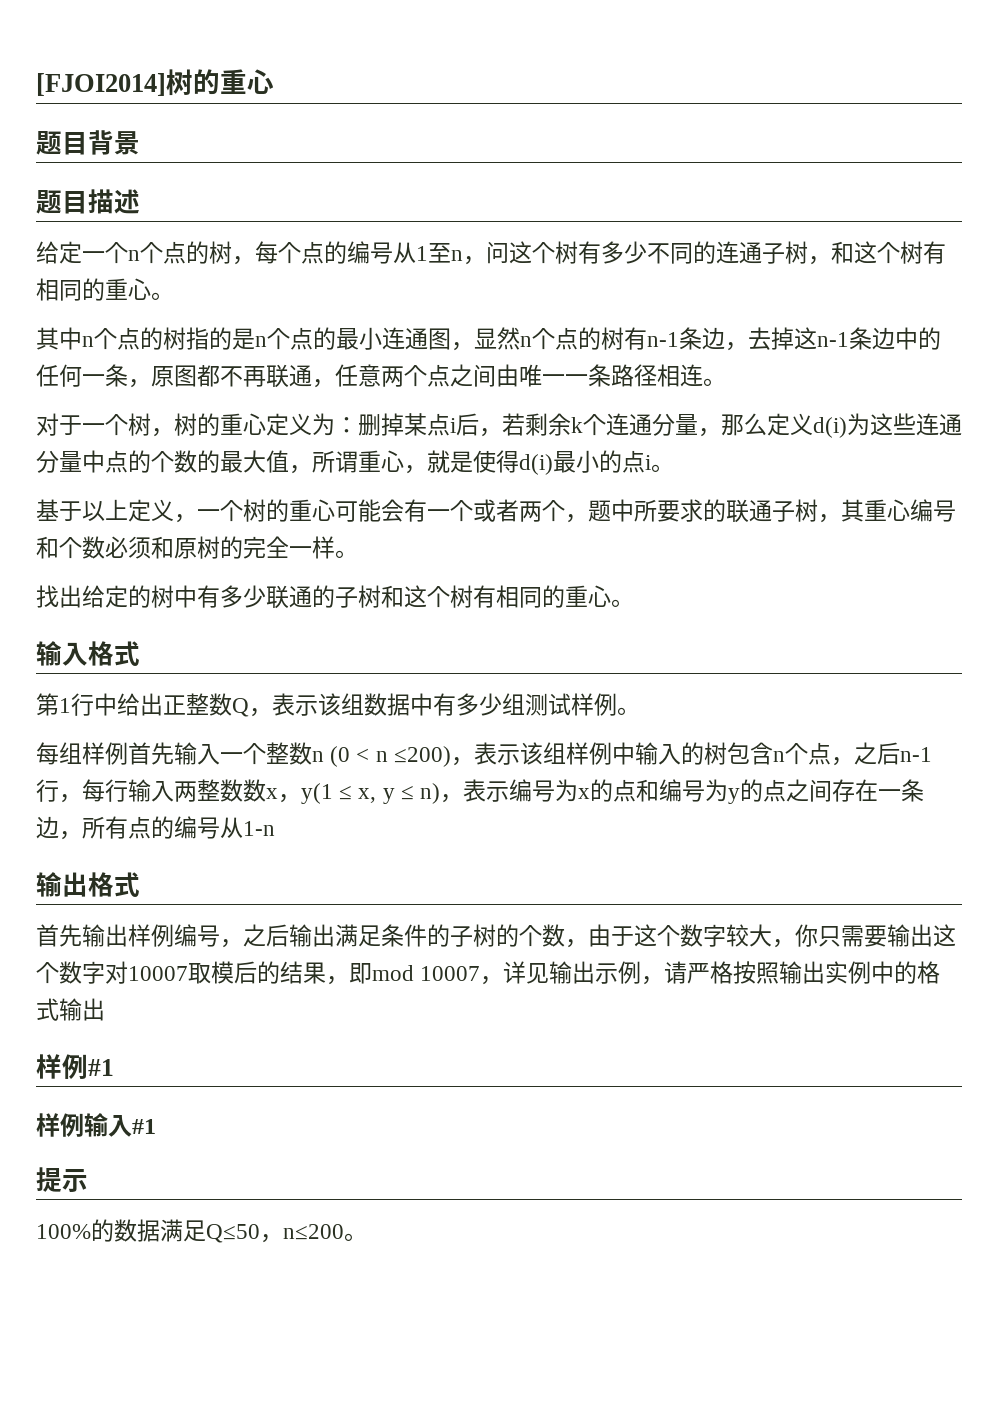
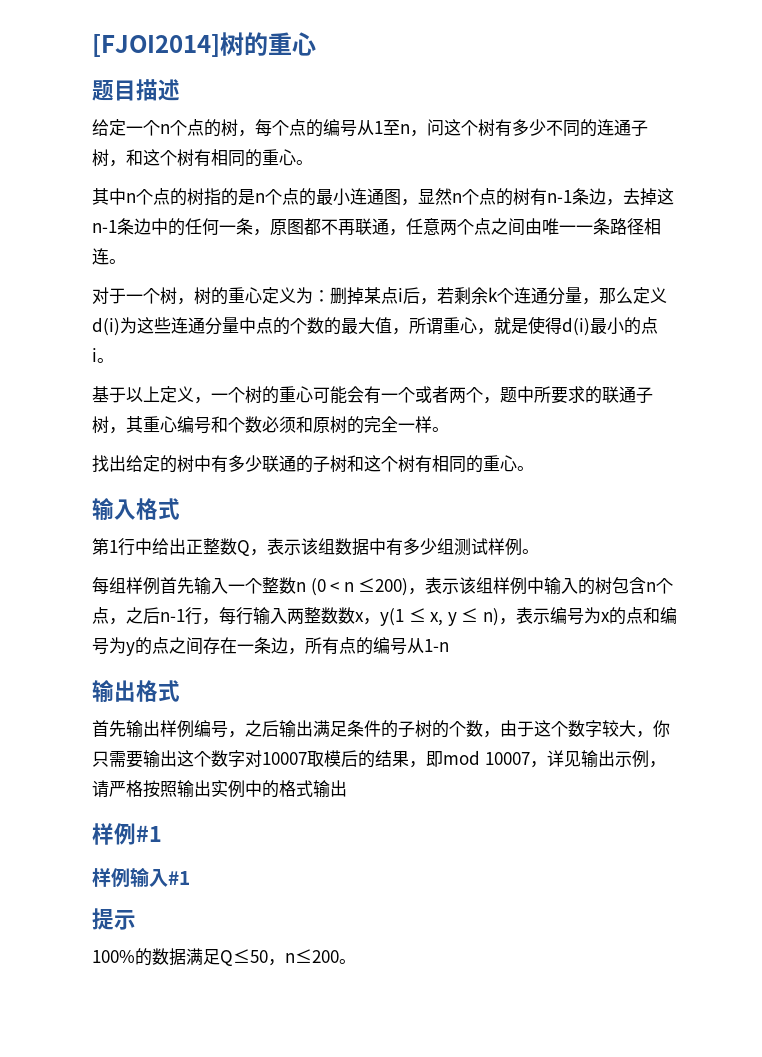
[36,130,140,155] // 题目背景 -> (316, 44) none

